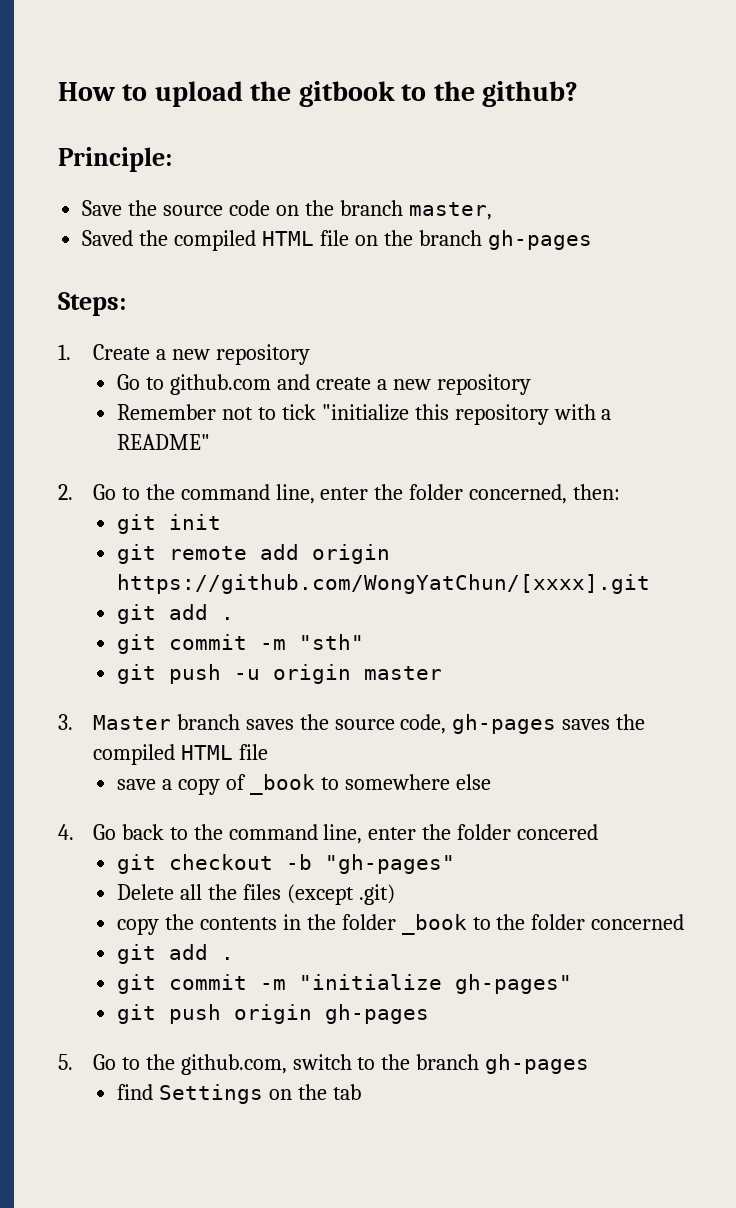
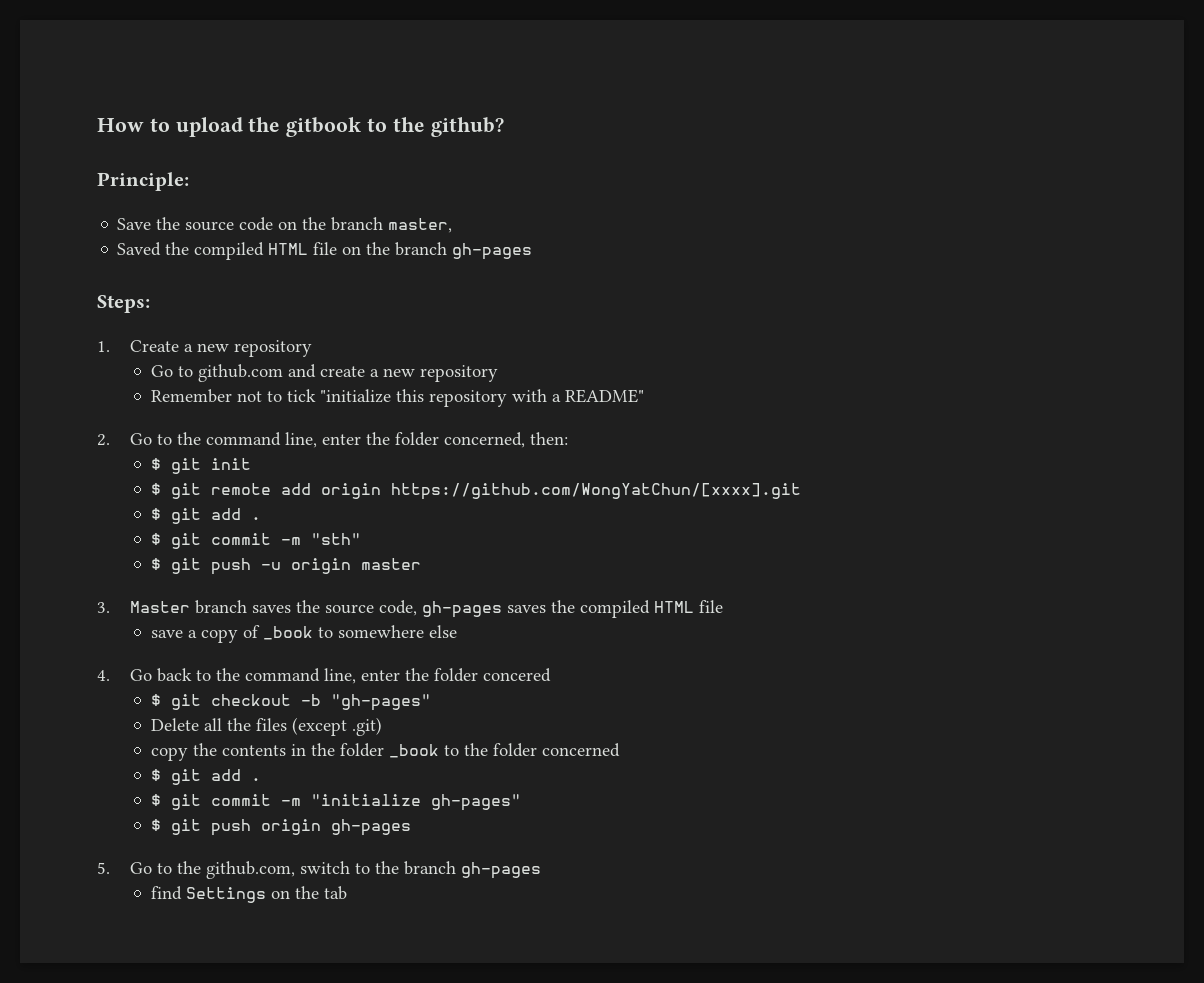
(621, 492) none -> [150,458,161,470] $
(221, 522) none -> [150,483,161,495] $
[116,604,234,624] git add . // -> [150,508,261,524] [150,533,161,545] $ git add . // $
(364, 642) none -> [150,558,161,570] $
(599, 832) none -> [150,694,161,706] $
[116,944,234,964] git add . // -> [150,769,261,785] [150,794,161,806] $ git add . // $
(572, 984) none -> [150,819,161,831] $

